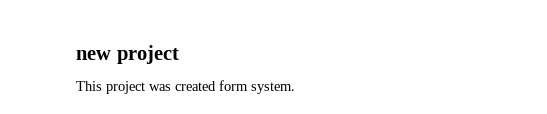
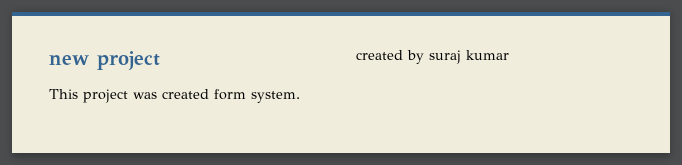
(295, 88) none -> [356,50,509,64] created by suraj kumar

